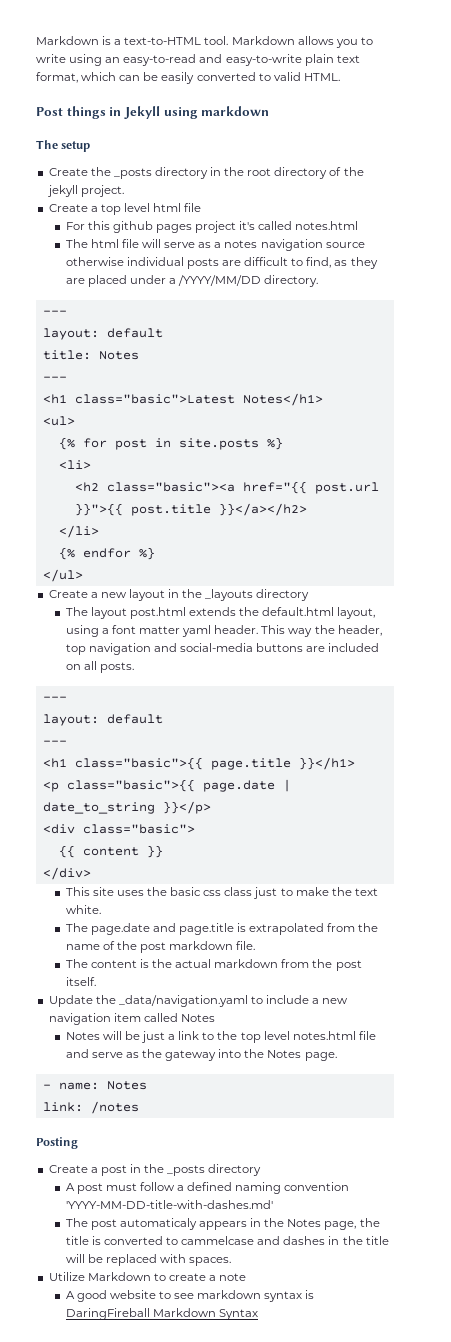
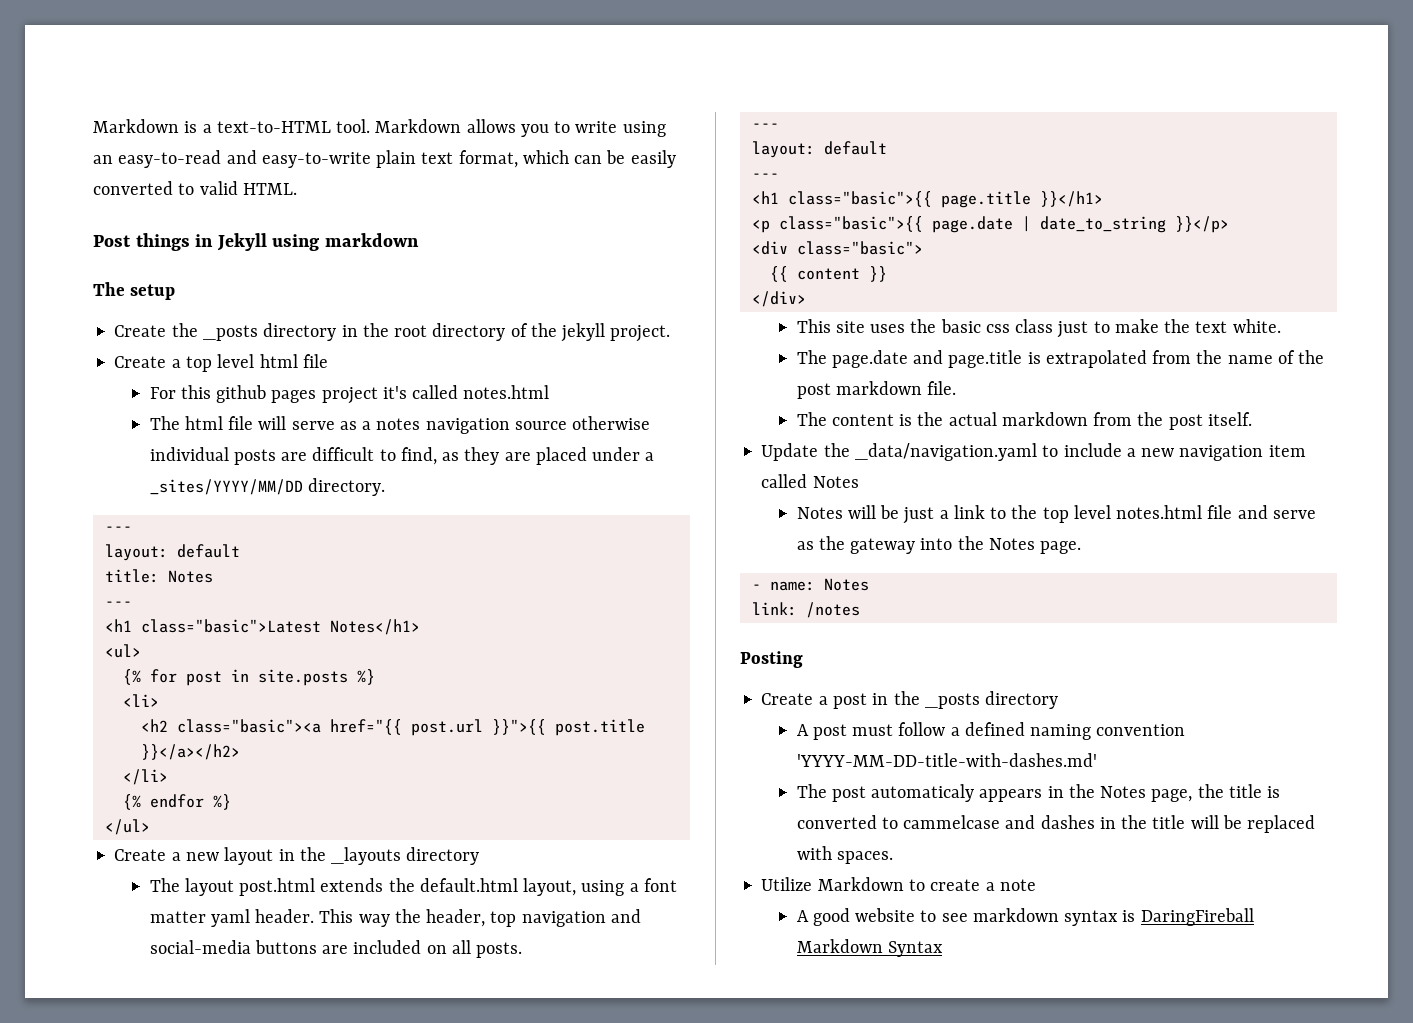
[178,275,262,286] /YYYY/MM/DD -> [149,479,303,495] _sites/YYYY/MM/DD

